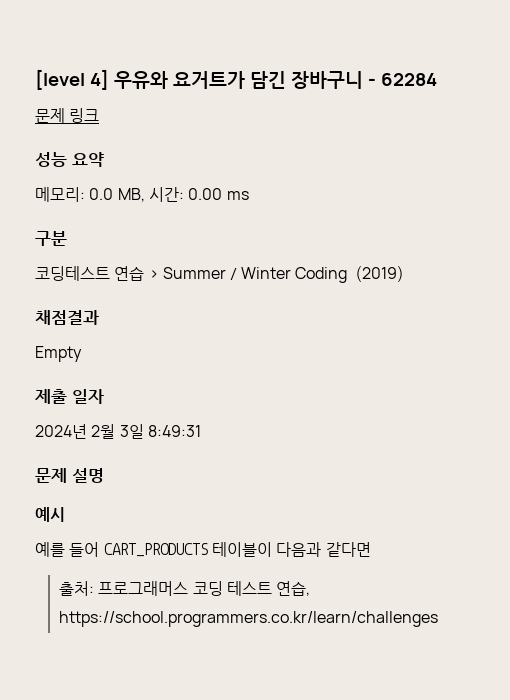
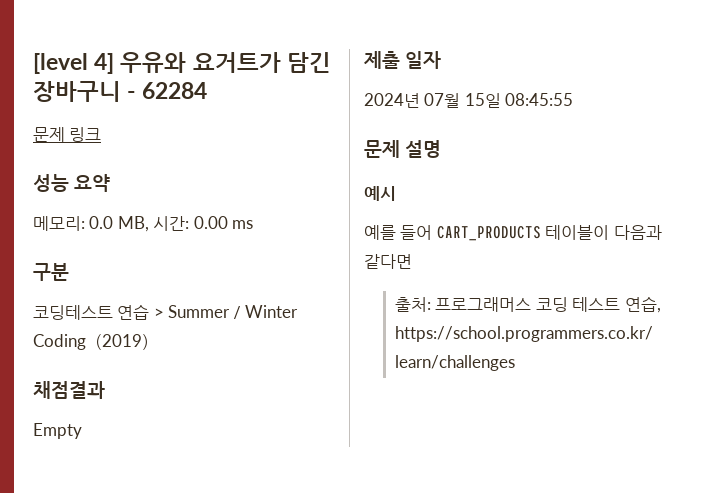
[91,424,201,439] 2월 3일 8:49:31 -> [424,93,574,108] 07월 15일 08:45:55

